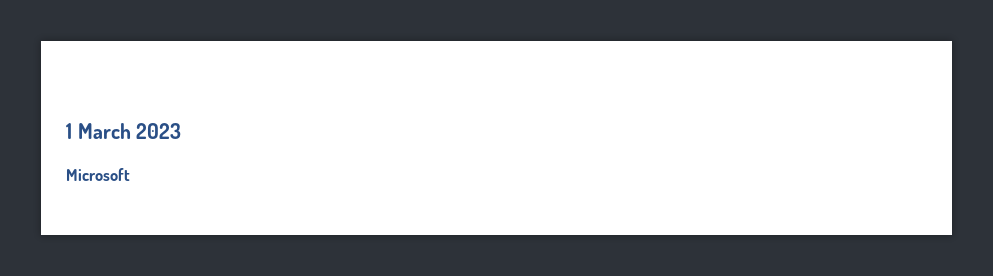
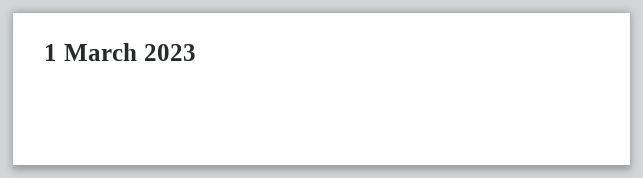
[66,168,130,181] // Microsoft -> (196, 52) none

